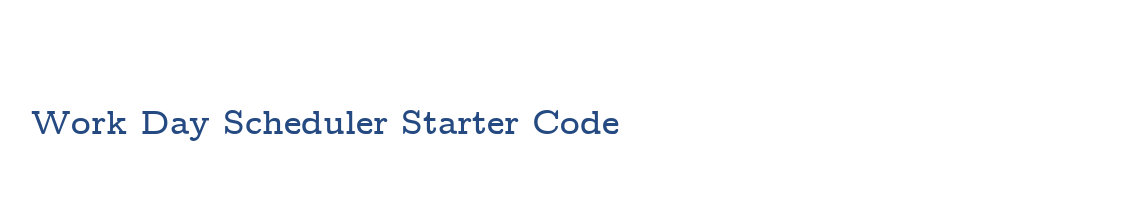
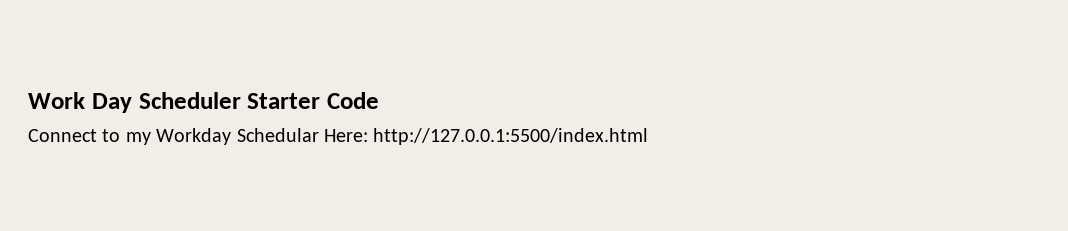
(619, 122) none -> [28,128,649,145] // Connect to my Workday Schedular Here: http://127.0.0.1:5500/index.html

